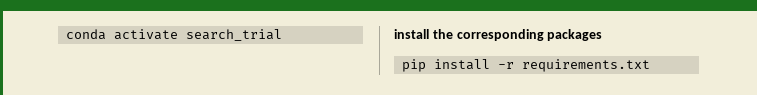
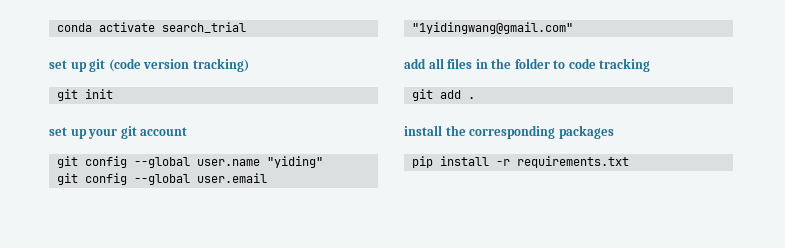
(283, 35) none -> [49,58,249,72] [56,89,113,101] [49,126,188,139] [56,156,323,168] [56,173,267,185] [411,22,573,34] [404,58,651,72] [411,89,475,101] // set up git (code version tracking) // git init // set up your git account // git config --global user.name "yiding" // git config --global user.email "1yidingwang@gmail.com" // add all files in the folder to code tracking // git add .

